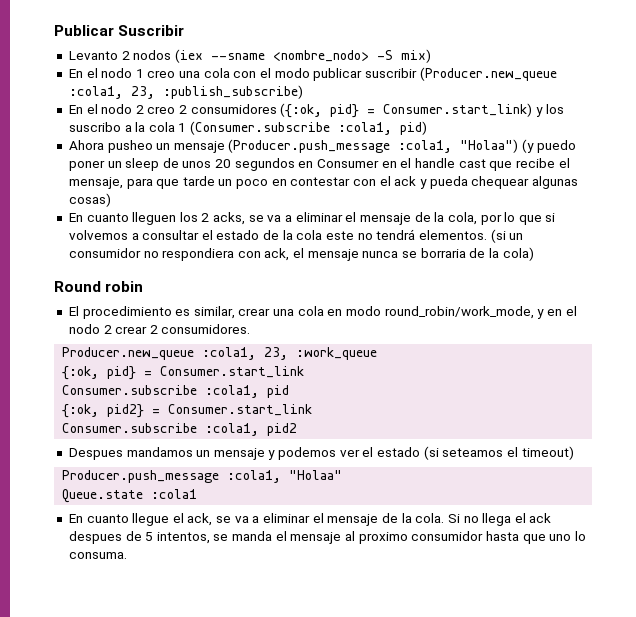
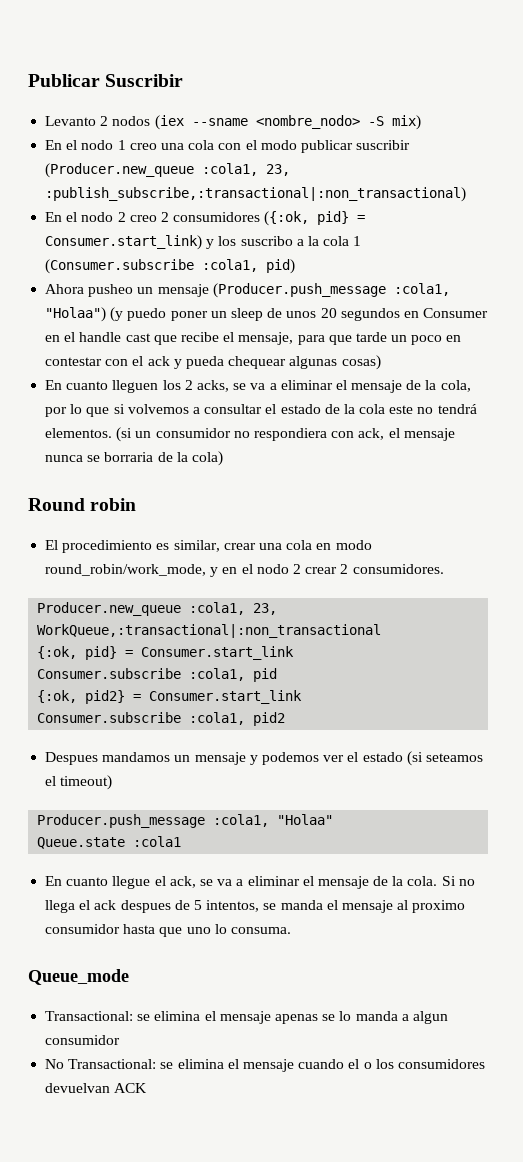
[162,85,303,99] :publish_subscribe) -> [45,187,467,202] :publish_subscribe,:transactional|:non_transactional)
[296,347,378,360] :work_queue -> [37,624,382,638] WorkQueue,:transactional|:non_transactional
(127, 555) none -> [28,969,129,985] [45,1011,448,1024] [45,1035,121,1045] [45,1059,485,1072] [45,1083,148,1093] // Queue_mode // Transactional: se elimina el mensaje apenas se lo manda a algun consumidor // No Transactional: se elimina el mensaje cuando el o los consumidores devuelvan ACK

